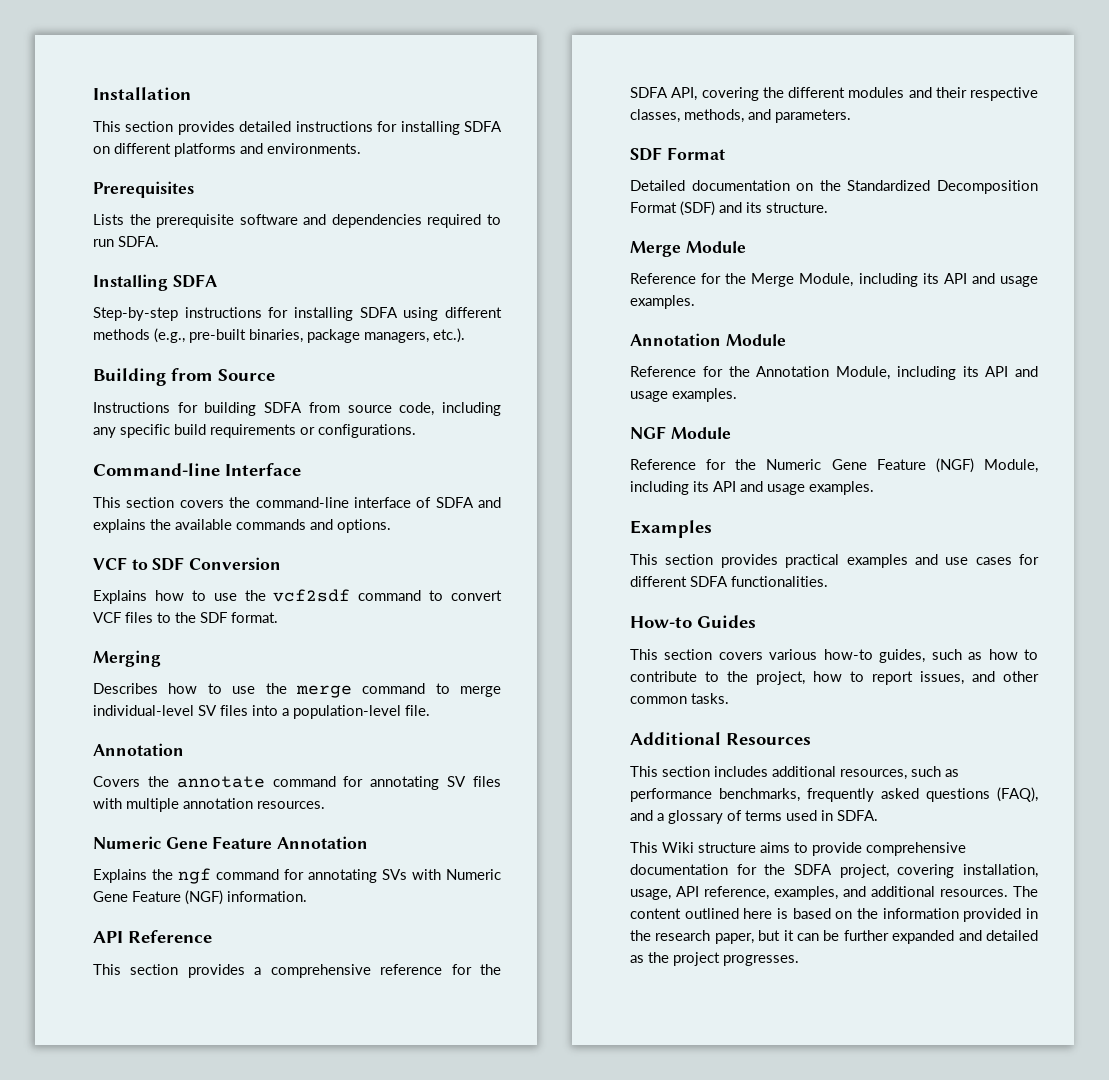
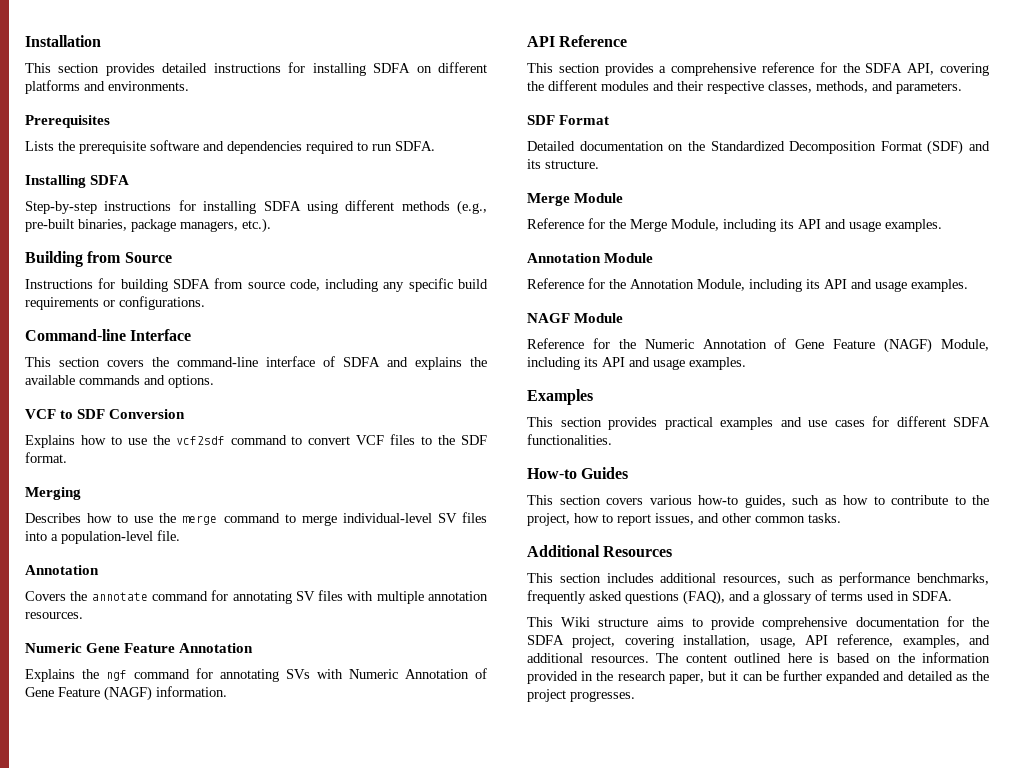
[93,890,223,905] Gene Feature (NGF) -> [405,668,487,679] [25,686,152,701] Annotation of Gene Feature (NAGF)
[630,426,666,439] NGF -> [527,313,570,323] NAGF
[831,458,974,473] Gene Feature (NGF) -> [702,338,933,353] Annotation of Gene Feature (NAGF)

